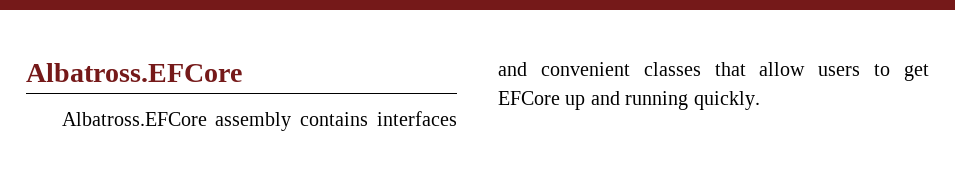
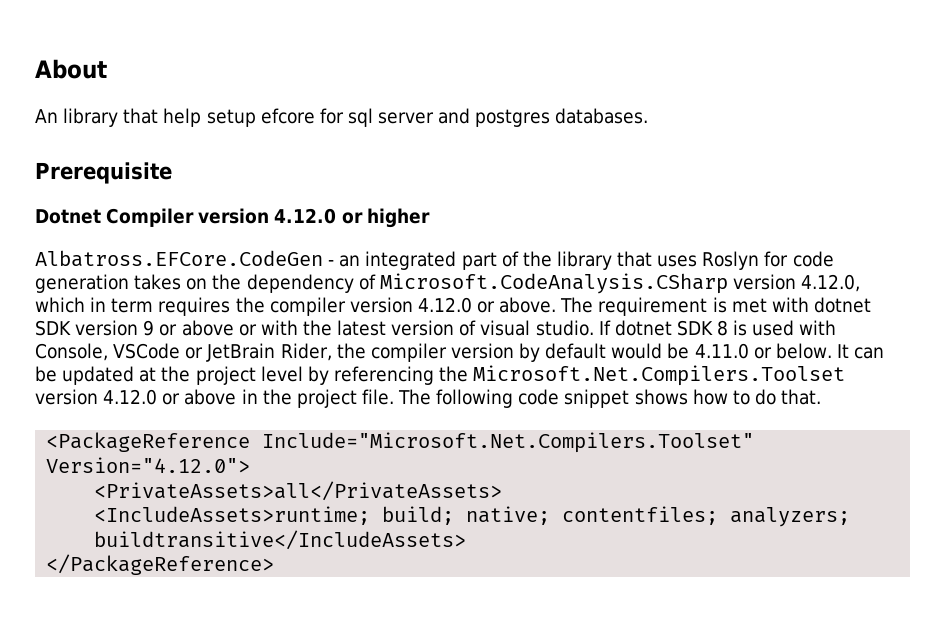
[26,63,242,82] [61,111,457,131] [498,62,929,81] [498,91,760,110] Albatross.EFCore // Albatross.EFCore assembly contains interfaces and convenient classes that allow users to get EFCore up and running quickly. -> [35,59,107,79] [35,108,649,127] [35,162,172,184] [35,208,430,228] [35,250,834,270] [35,273,861,294] [35,297,871,316] [35,320,837,336] [35,343,885,362] [35,365,846,386] [35,389,822,408] [46,432,755,453] [46,457,251,473] [94,481,503,501] [94,506,851,527] [94,530,467,550] [46,554,275,575] About // An library that help setup efcore for sql server and postgres databases. // Prerequisite // Dotnet Compiler version 4.12.0 or higher // Albatross.EFCore.CodeGen - an integrated part of the library that uses Roslyn for code generation takes on the dependency of Microsoft.CodeAnalysis.CSharp version 4.12.0, which in term requires the compiler version 4.12.0 or above. The requirement is met with dotnet SDK version 9 or above or with the latest version of visual studio. If dotnet SDK 8 is used with Console, VSCode or JetBrain Rider, the compiler version by default would be 4.11.0 or below. It can be updated at the project level by referencing the Microsoft.Net.Compilers.Toolset version 4.12.0 or above in the project file. The following code snippet shows how to do that. // <PackageReference Include="Microsoft.Net.Compilers.Toolset" Version="4.12.0"> // <PrivateAssets>all</PrivateAssets> // <IncludeAssets>runtime; build; native; contentfiles; analyzers; buildtransitive</IncludeAssets> // </PackageReference>

